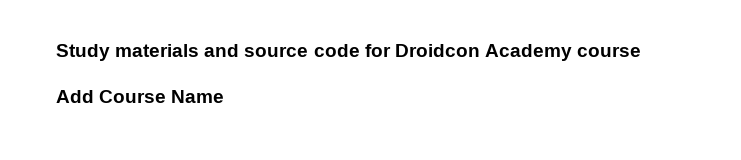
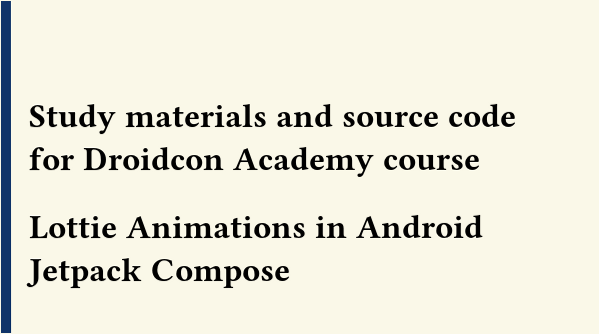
[56,90,225,103] Add Course Name -> [29,214,485,240] [26,258,292,289] Lottie Animations in Android Jetpack Compose

